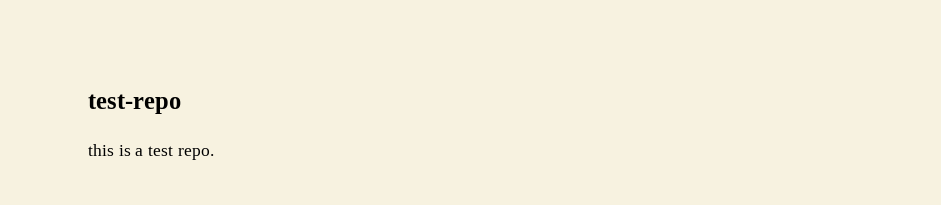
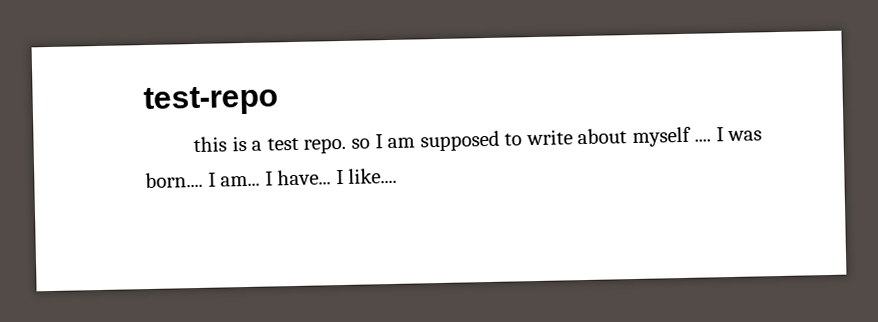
(214, 154) none -> [351,126,763,152] [145,167,398,189] so I am supposed to write about myself .... I was born.... I am... I have... I like....

